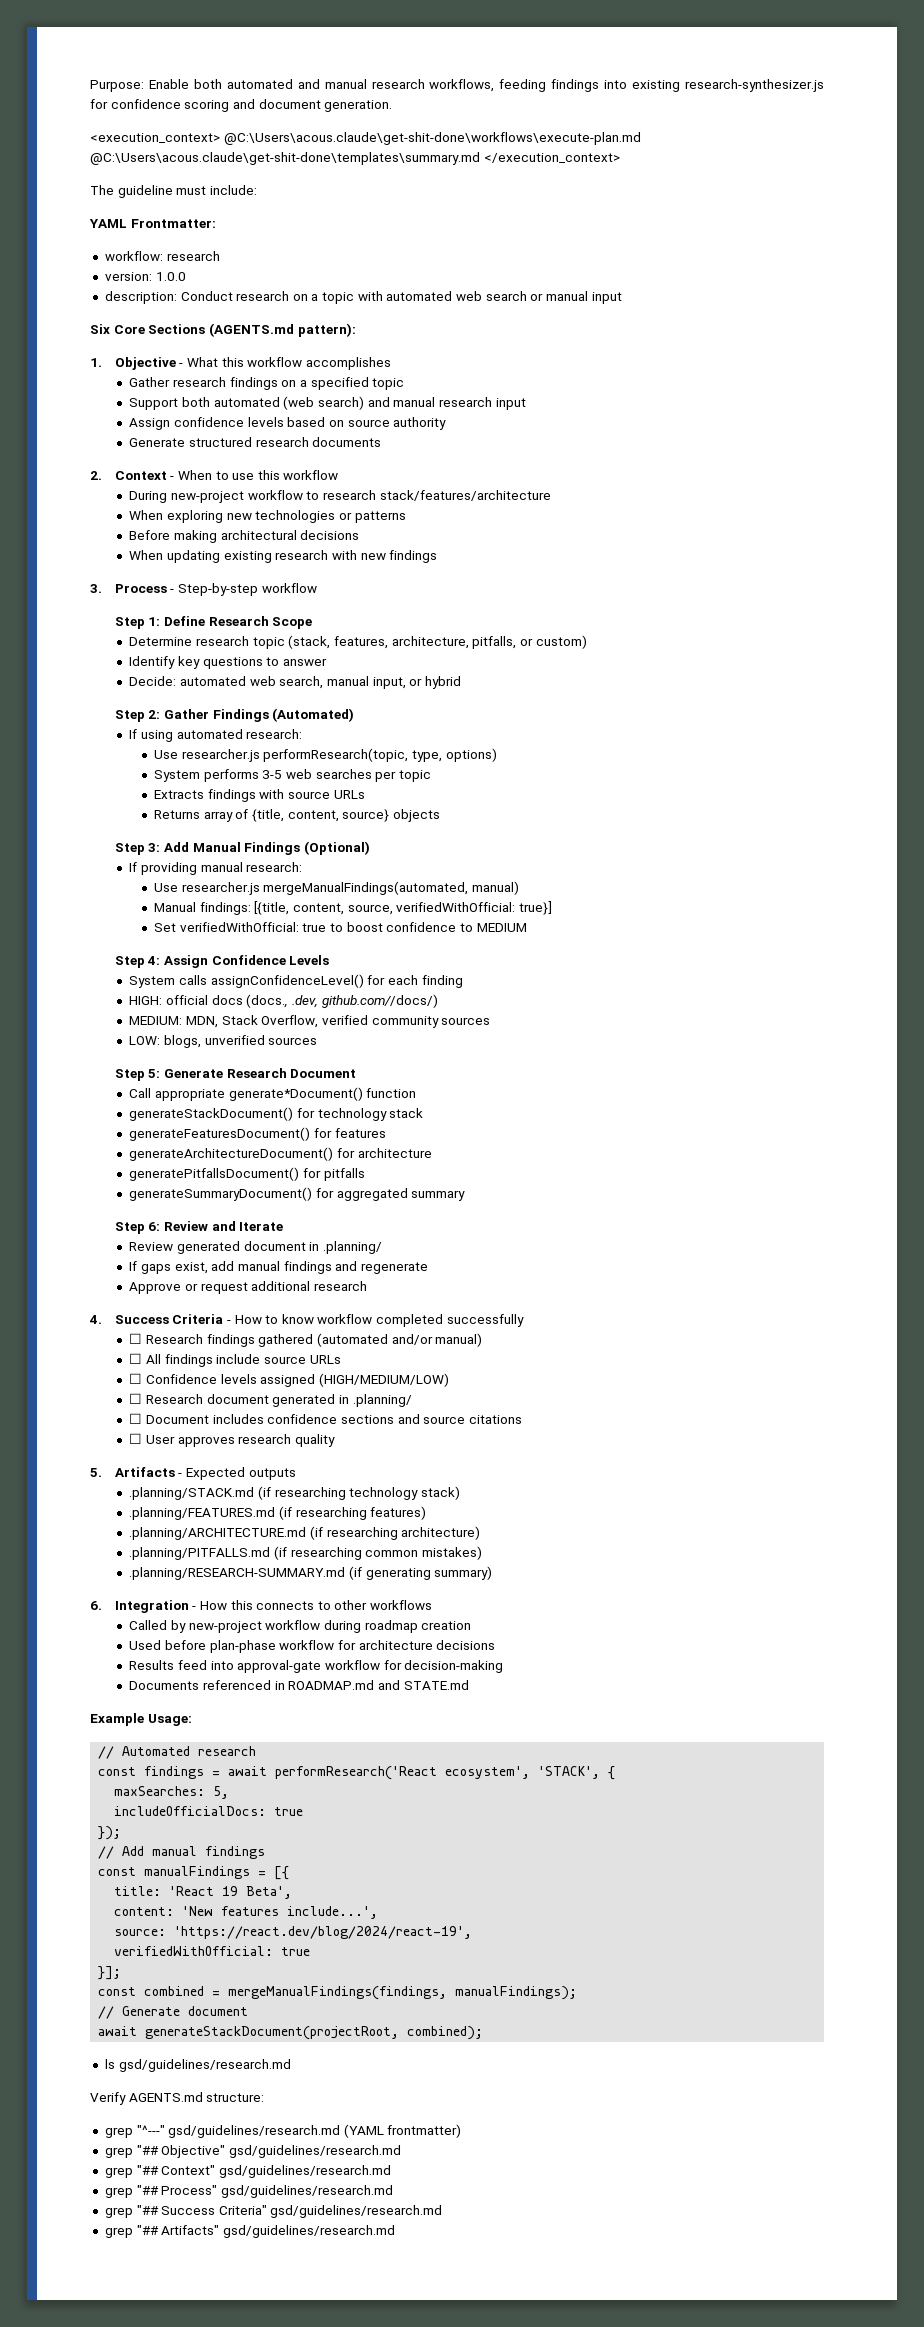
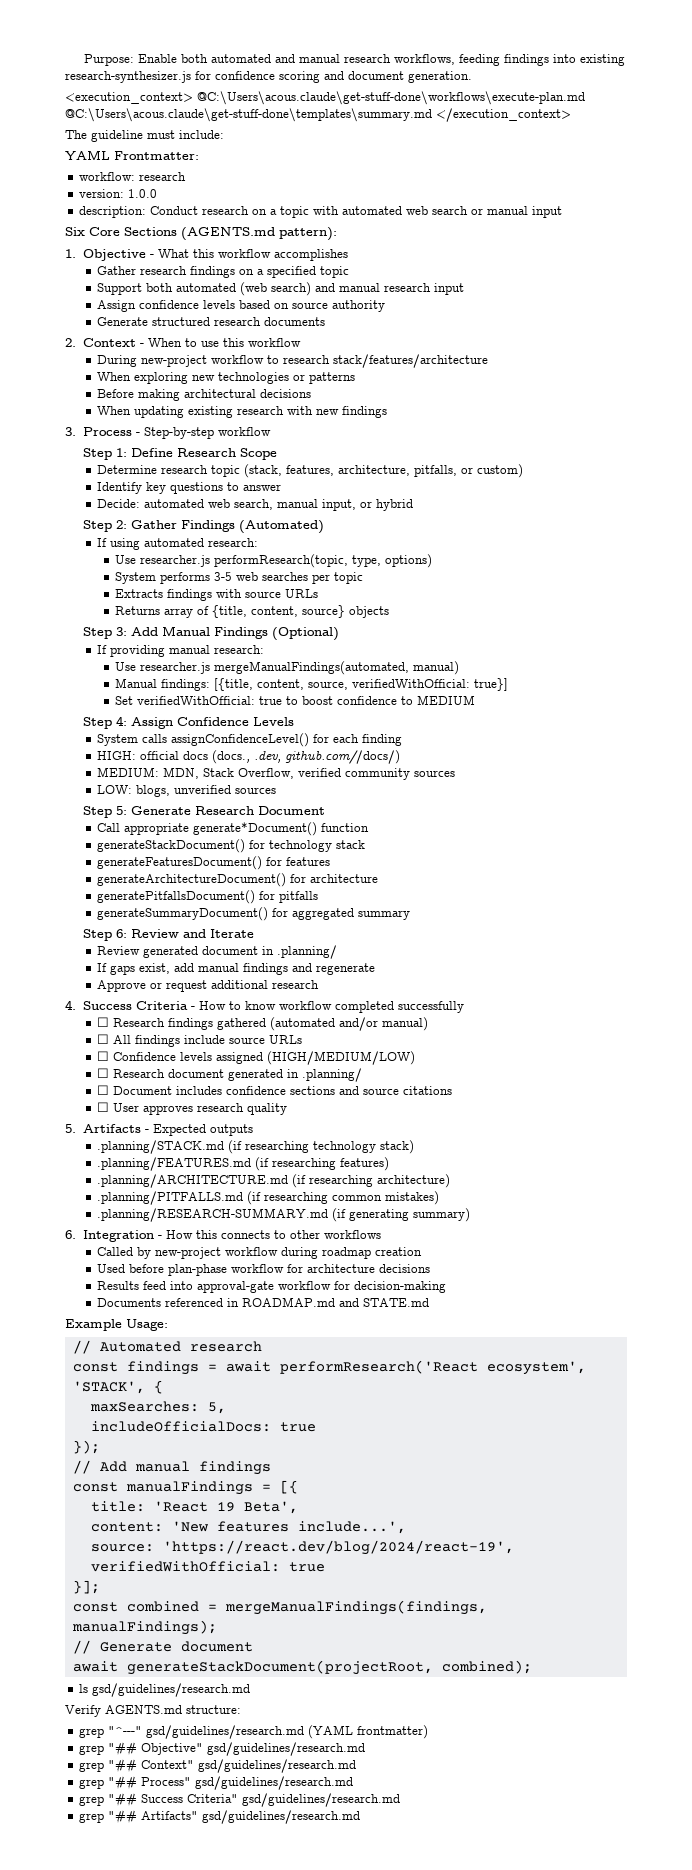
[223,132,641,145] [90,152,480,165] @C:\Users\acous.claude\get-shit-done\workflows\execute-plan.md @C:\Users\acous.claude\get-shit-done\templates\summary.md -> [197,91,585,105] [65,108,432,122] @C:\Users\acous.claude\get-stuff-done\workflows\execute-plan.md @C:\Users\acous.claude\get-stuff-done\templates\summary.md

